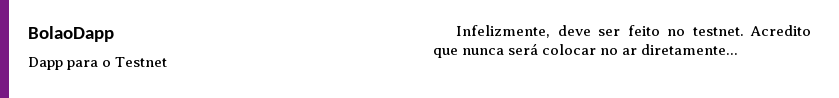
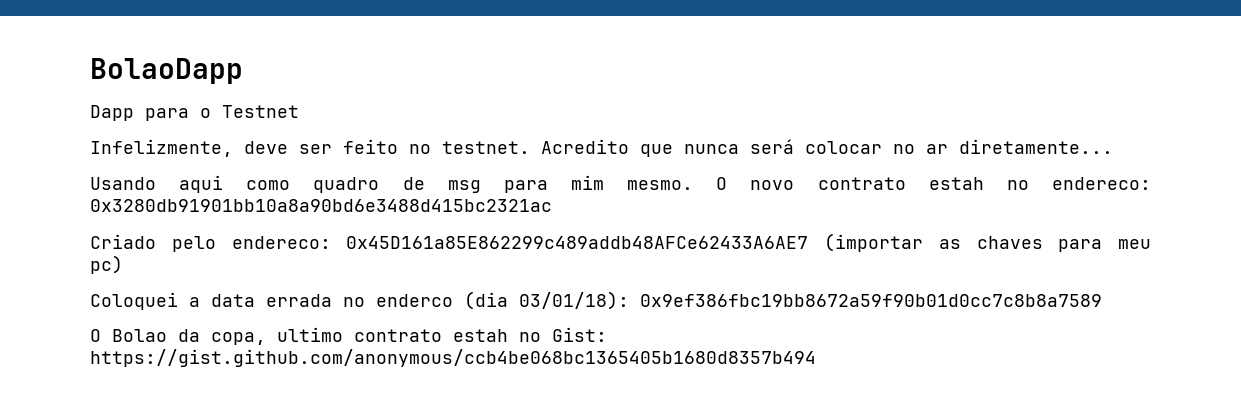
(739, 49) none -> [90,175,1151,193] [90,199,552,212] [90,233,1151,252] [90,255,123,274] [90,291,1102,310] [90,327,607,345] [90,349,816,367] // Usando aqui como quadro de msg para mim mesmo. O novo contrato estah no endereco: 0x3280db91901bb10a8a90bd6e3488d415bc2321ac // Criado pelo endereco: 0x45D161a85E862299c489addb48AFCe62433A6AE7 (importar as chaves para meu pc) // Coloquei a data errada no enderco (dia 03/01/18): 0x9ef386fbc19bb8672a59f90b01d0cc7c8b8a7589 // O Bolao da copa, ultimo contrato estah no Gist: https://gist.github.com/anonymous/ccb4be068bc1365405b1680d8357b494

